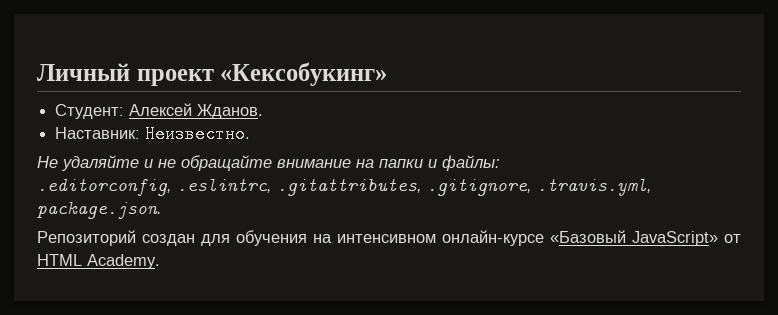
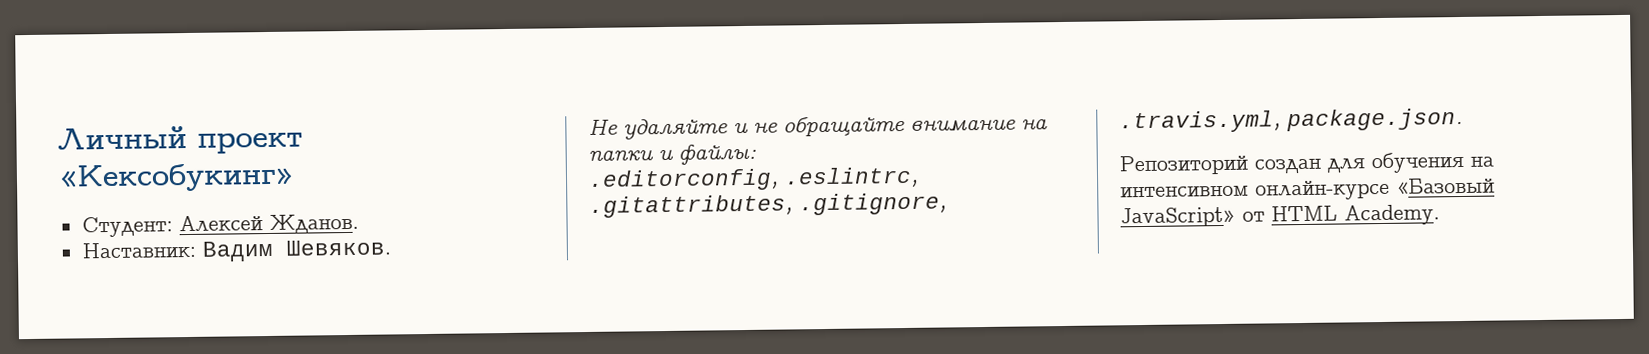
[145,127,251,143] Неизвестно. -> [201,239,391,262] Вадим Шевяков.

